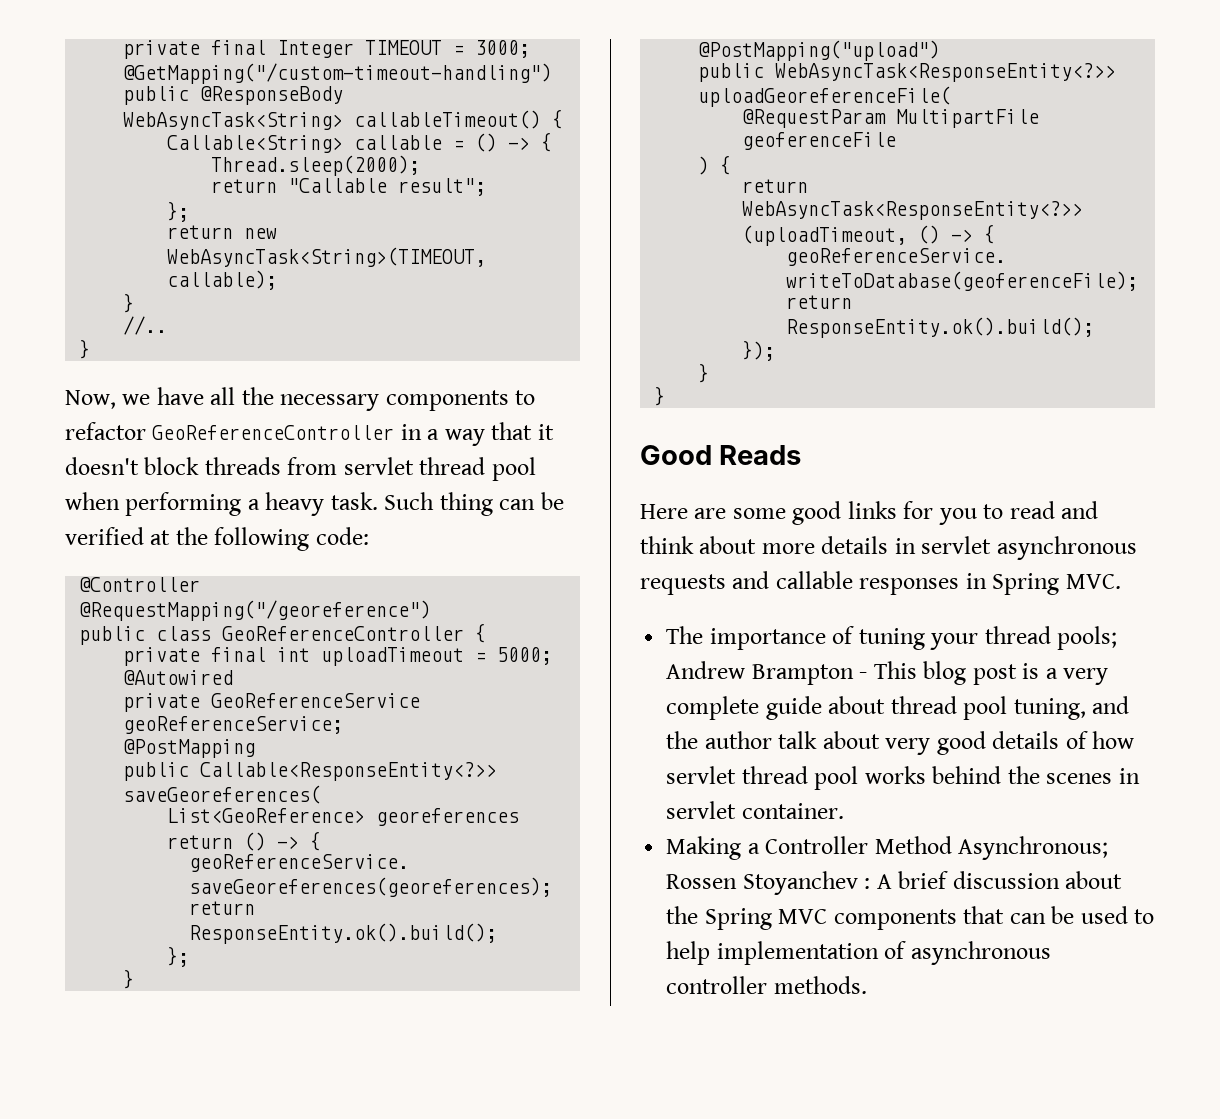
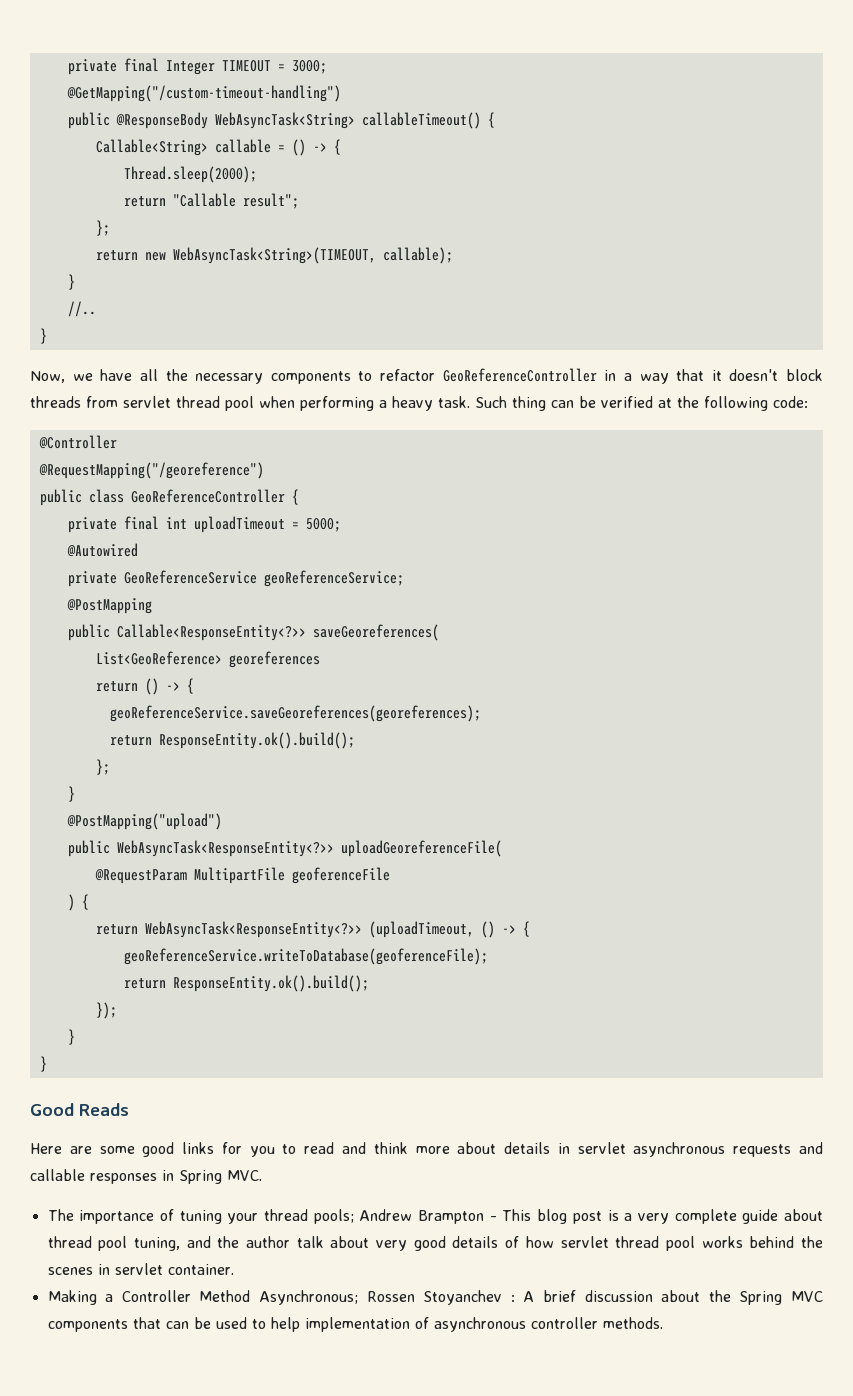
[699,536,815,554] about more -> [415,1142,497,1154] more about

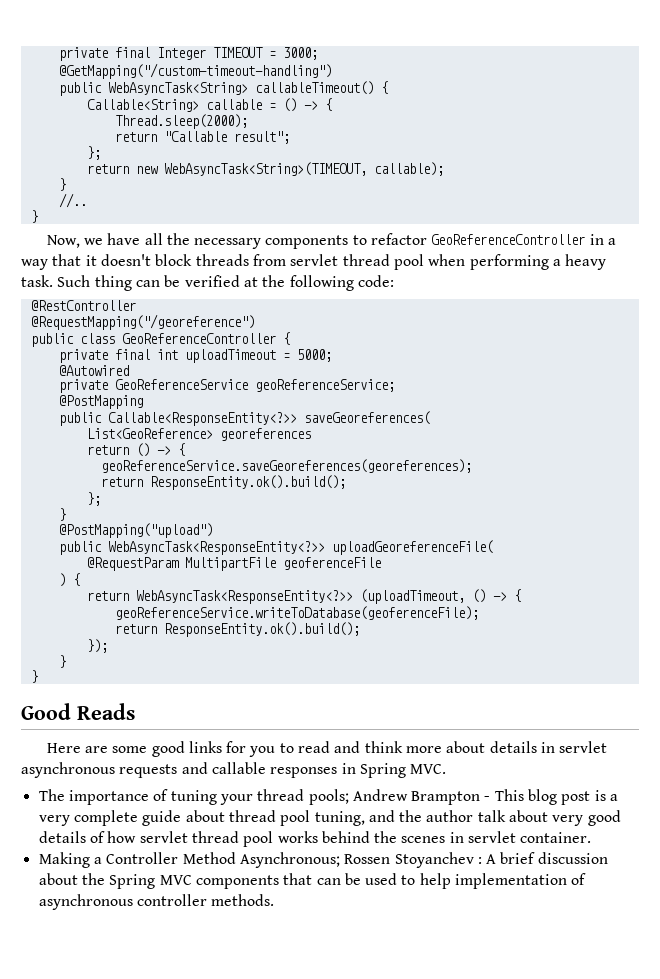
[115,112,208,129] @ResponseBody -> (102, 89) none
[38,435,117,449] @Controller -> [30,300,136,311] @RestController

